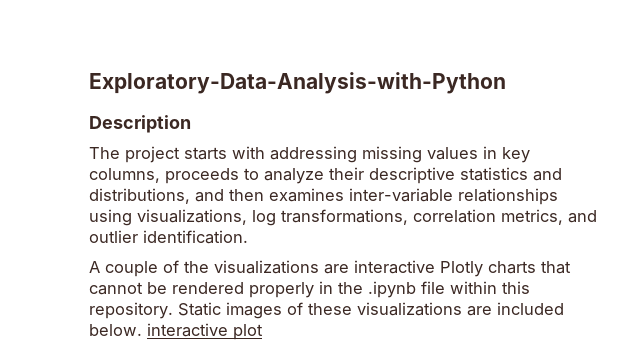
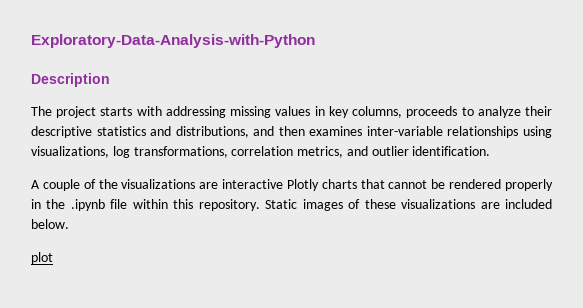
[147,323,228,337] interactive -> (69, 224) //

